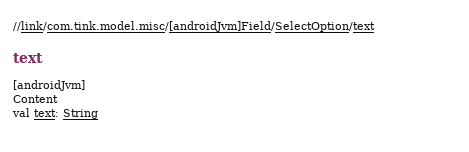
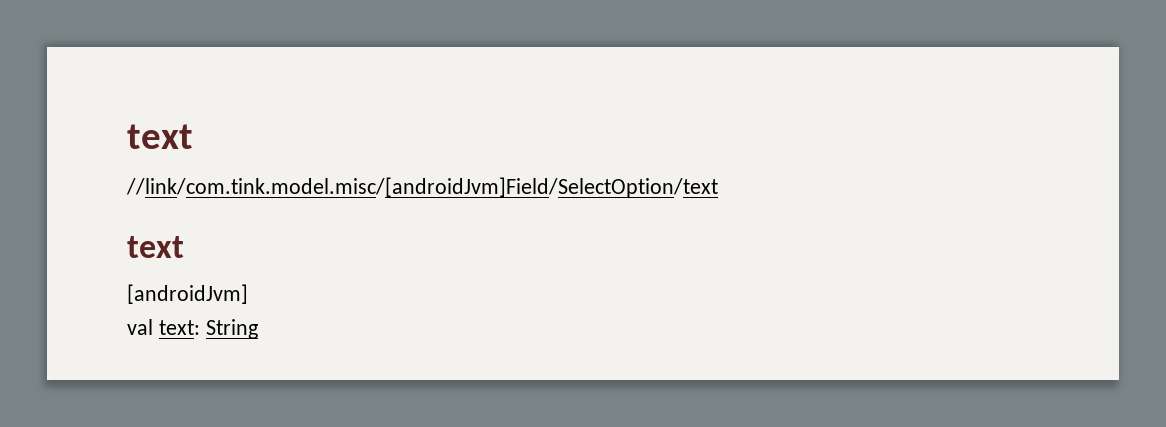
(13, 26) none -> [127,124,193,149] text //
[13,95,58,103] // Content -> (248, 294) none

